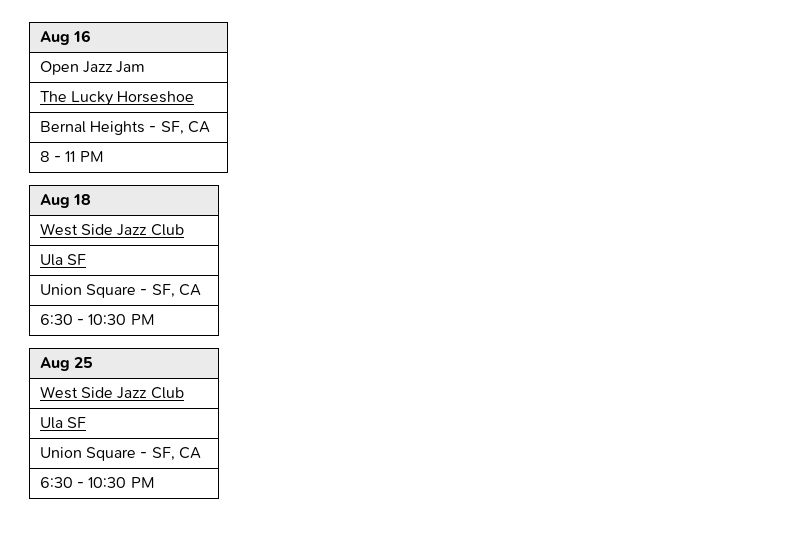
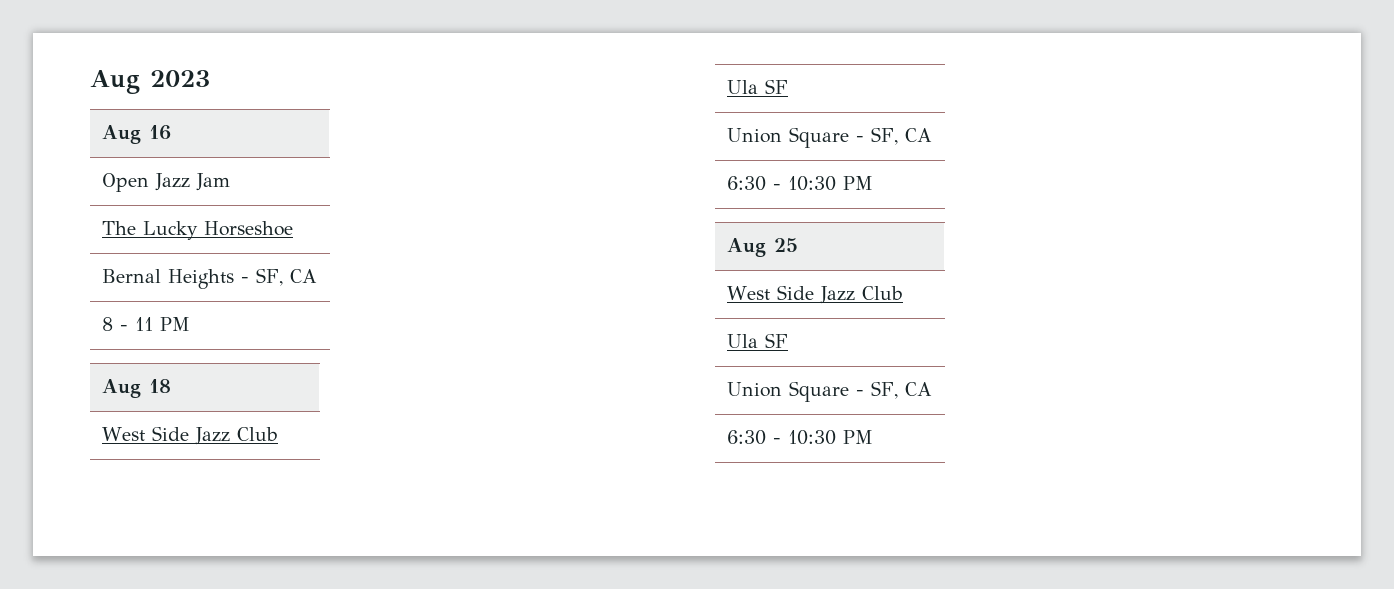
[39,31,70,45] Aug -> [90,70,210,94] [101,125,141,144] Aug 2023 // Aug

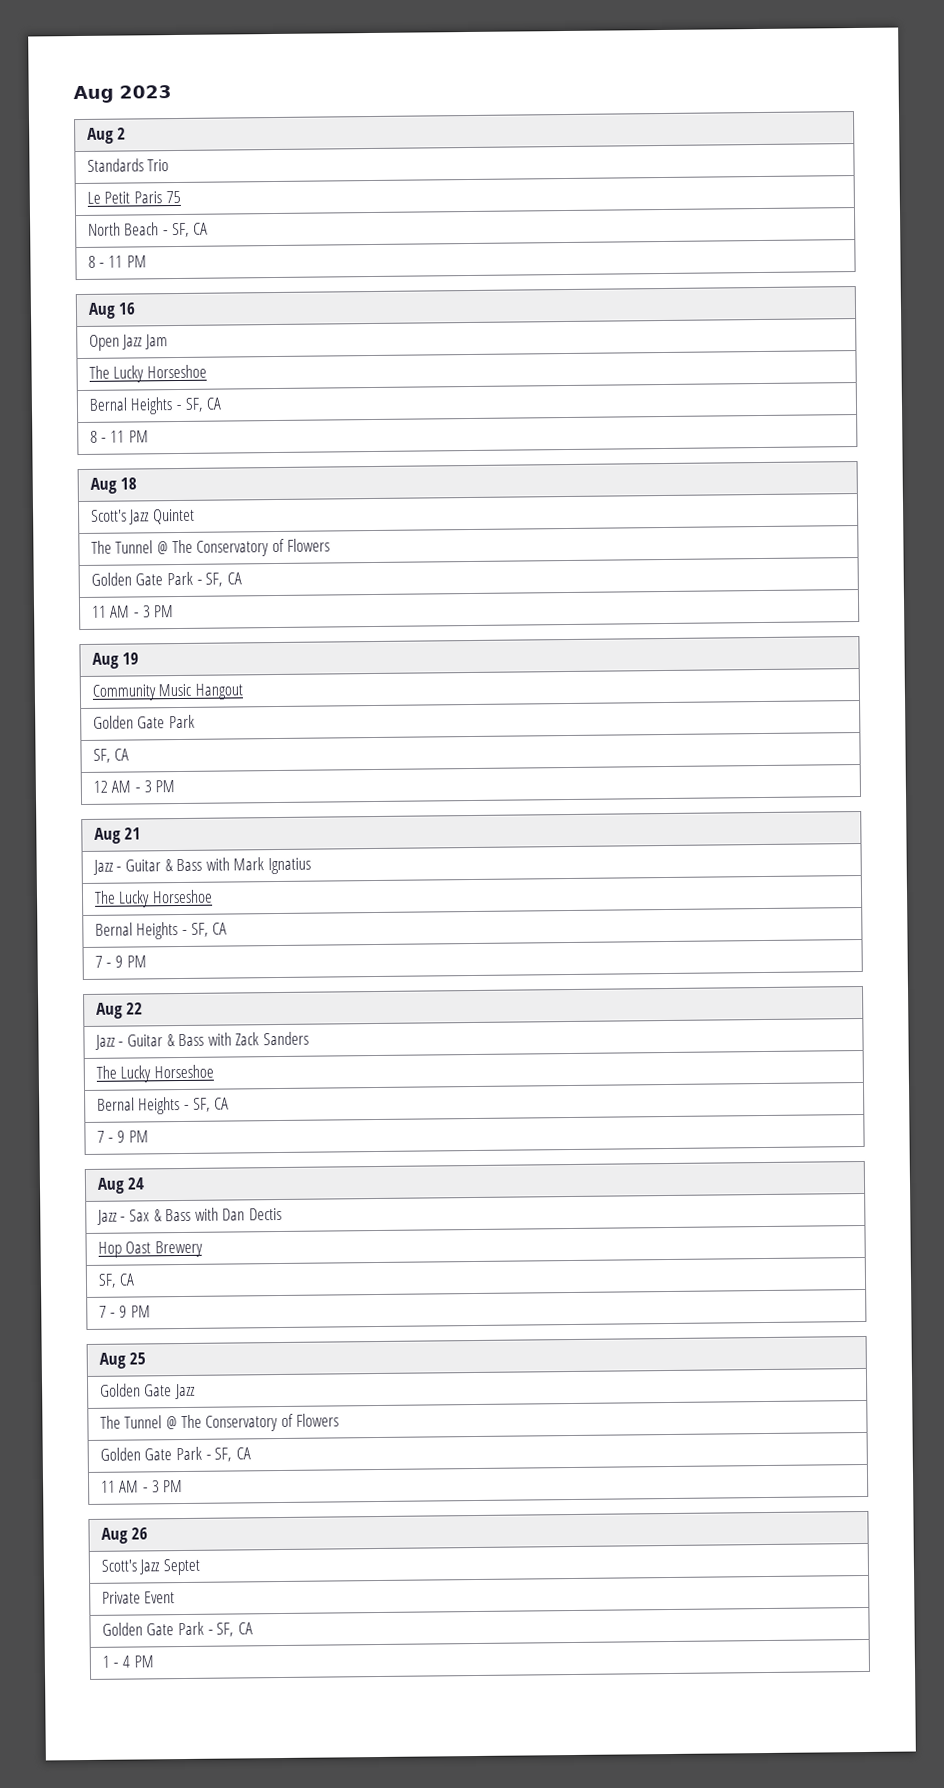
(210, 78) none -> [86,127,127,144] [86,158,170,172] [86,190,181,204] [87,222,209,238] [87,255,147,268] // Aug 2 // Standards Trio // Le Petit Paris 75 // North Beach - SF, CA // 8 - 11 PM
[101,426,278,445] [726,79,788,94] [726,127,932,148] [726,176,836,191] West Side Jazz Club // Ula SF // Union Square - SF, CA // 6:30 - 10:30 -> [90,508,195,525] [90,538,331,557] [90,571,242,587] [91,605,175,618] [91,652,140,669] [91,683,243,701] [92,714,195,729] [92,748,130,763] [92,780,176,793] [93,827,142,844] [92,857,311,875] [93,889,213,908] [94,922,228,940] [94,955,147,968] [95,1002,144,1019] [94,1031,309,1050] [95,1064,214,1083] [96,1097,230,1115] [96,1130,149,1143] [96,1177,146,1194] [96,1207,282,1225] [97,1240,203,1258] [97,1273,136,1288] [98,1305,127,1318] Scott's Jazz Quintet // The Tunnel @ The Conservatory of Flowers // Golden Gate Park - SF, CA // 11 AM - 3 PM // Aug 19 // Community Music Hangout // Golden Gate Park // SF, CA // 12 AM - 3 PM // Aug 21 // Jazz - Guitar & Bass with Mark Ignatius // The Lucky Horseshoe // Bernal Heights - SF, CA // 7 - 9 PM // Aug 22 // Jazz - Guitar & Bass with Zack Sanders // The Lucky Horseshoe // Bernal Heights - SF, CA // 7 - 9 PM // Aug 24 // Jazz - Sax & Bass with Dan Dectis // Hop Oast Brewery // SF, CA // 7 - 9
[726,285,903,304] [726,333,788,348] [726,381,932,402] [726,430,836,445] West Side Jazz Club // Ula SF // Union Square - SF, CA // 6:30 - 10:30 -> [99,1383,196,1400] [99,1413,340,1432] [99,1446,251,1462] [100,1480,184,1493] [100,1527,149,1544] [100,1558,200,1576] [101,1591,176,1604] [101,1621,253,1637] [101,1655,130,1668] Golden Gate Jazz // The Tunnel @ The Conservatory of Flowers // Golden Gate Park - SF, CA // 11 AM - 3 PM // Aug 26 // Scott's Jazz Septet // Private Event // Golden Gate Park - SF, CA // 1 - 4

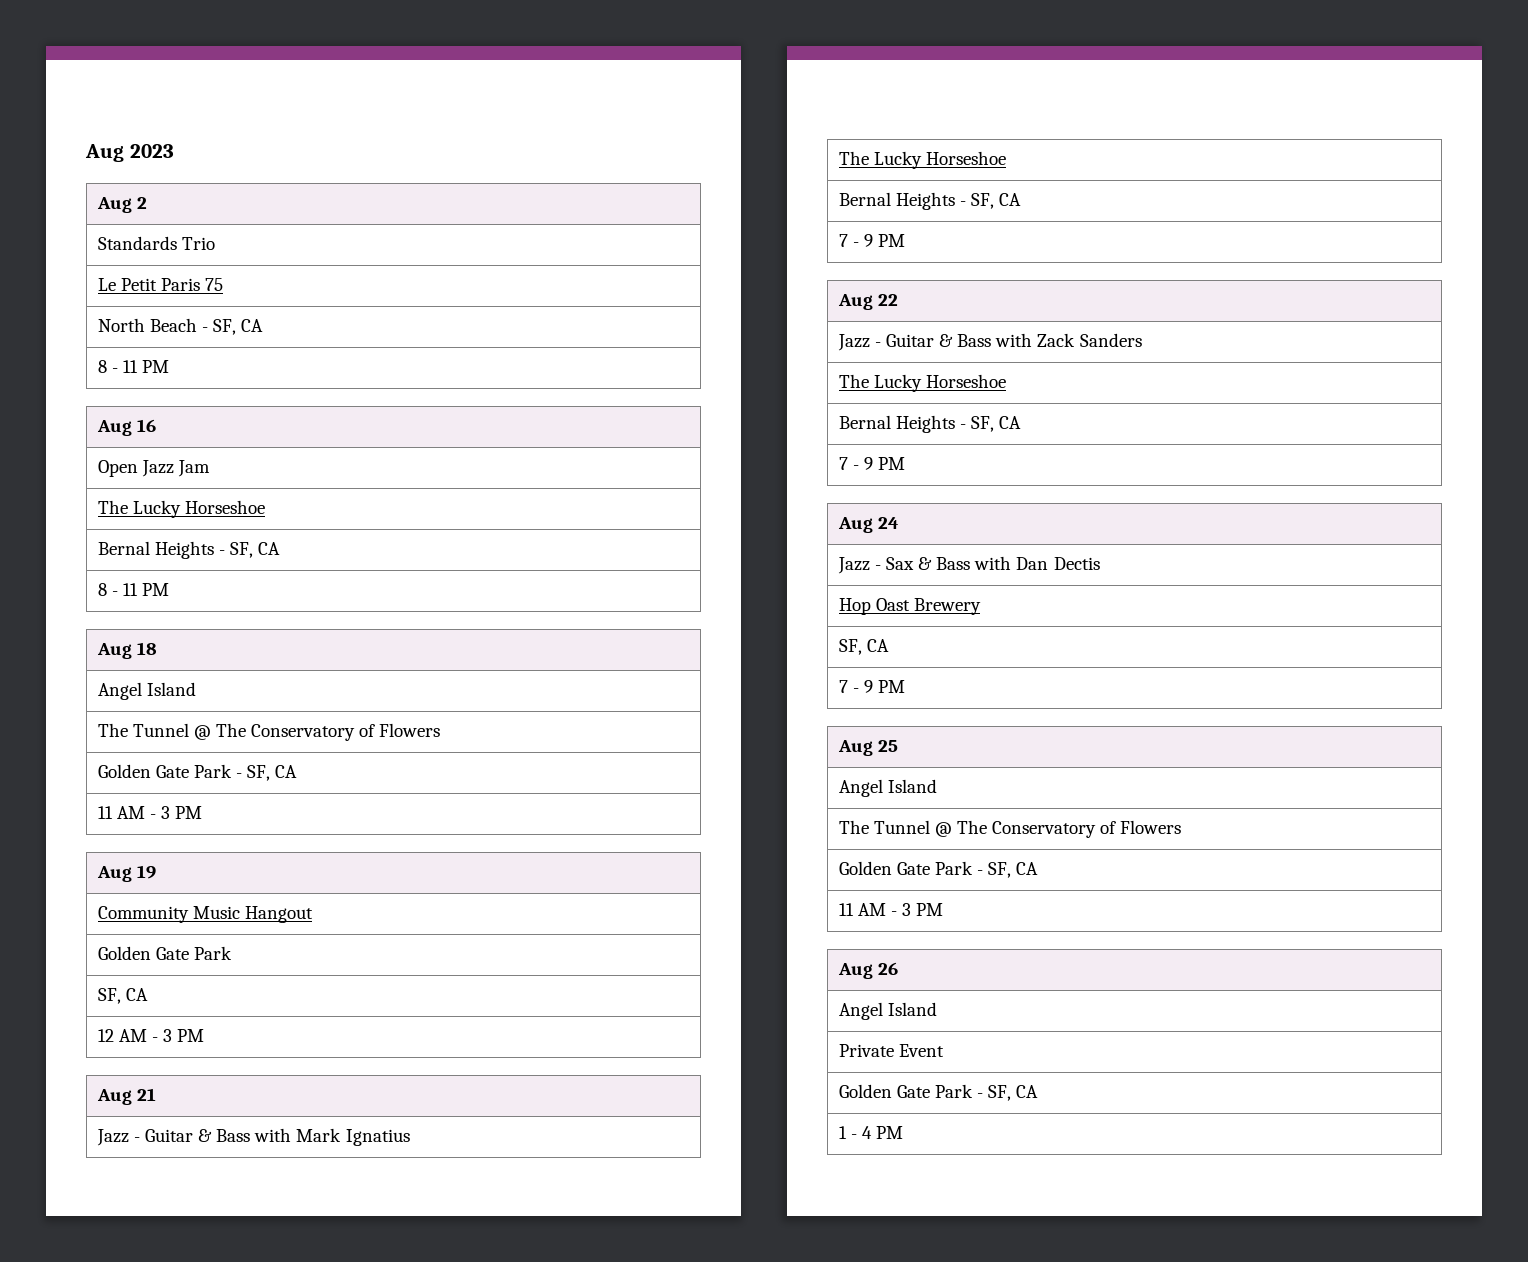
[90,508,195,525] Scott's Jazz Quintet -> [97,682,196,700] Angel Island
[99,1383,196,1400] Golden Gate Jazz -> [838,779,937,797] Angel Island
[100,1558,200,1576] Scott's Jazz Septet -> [838,1002,937,1020] Angel Island

